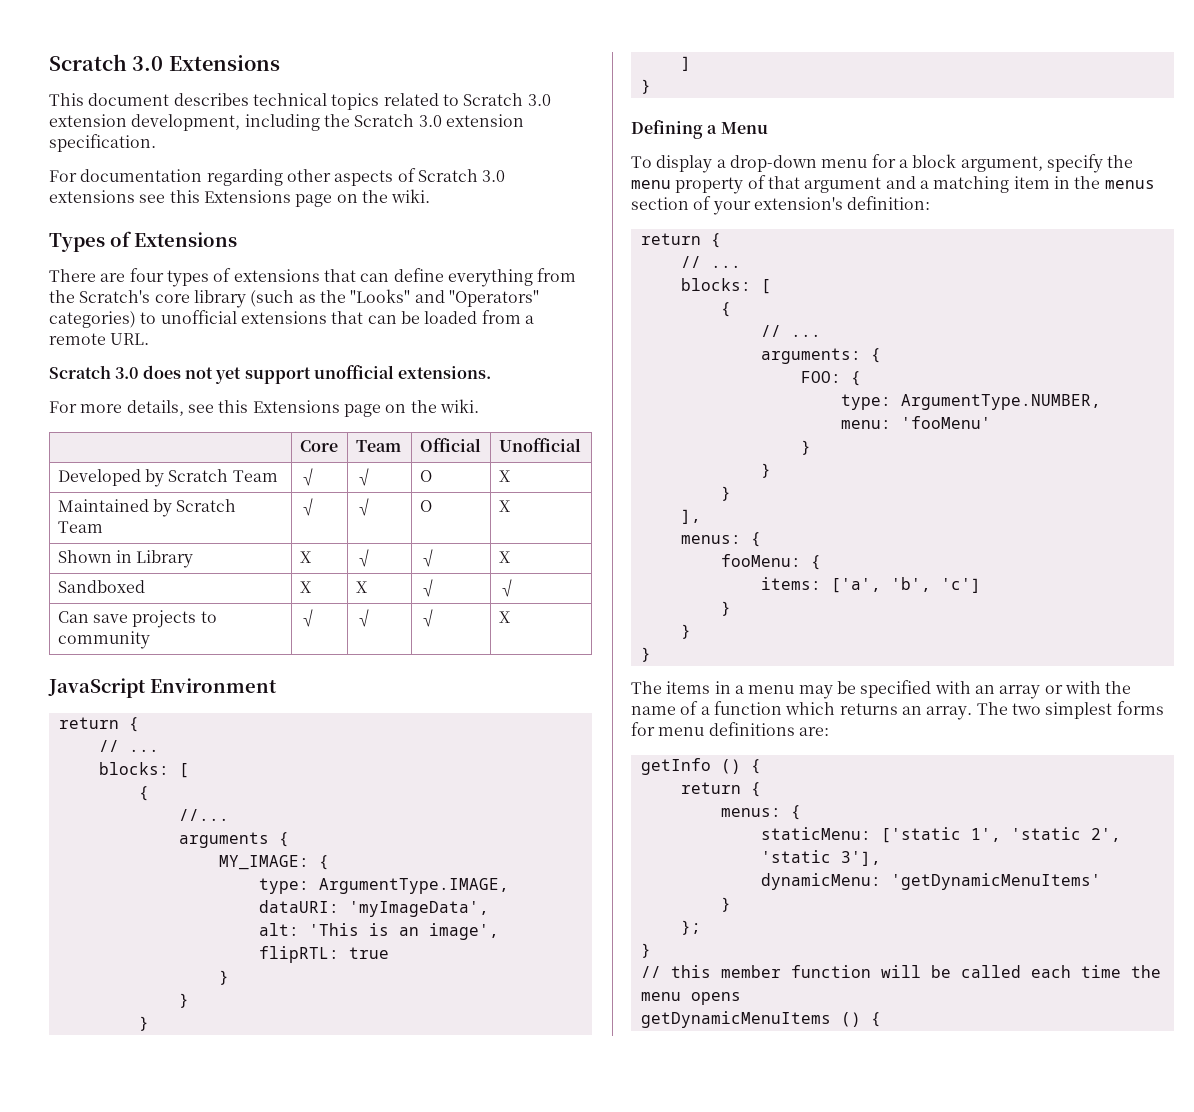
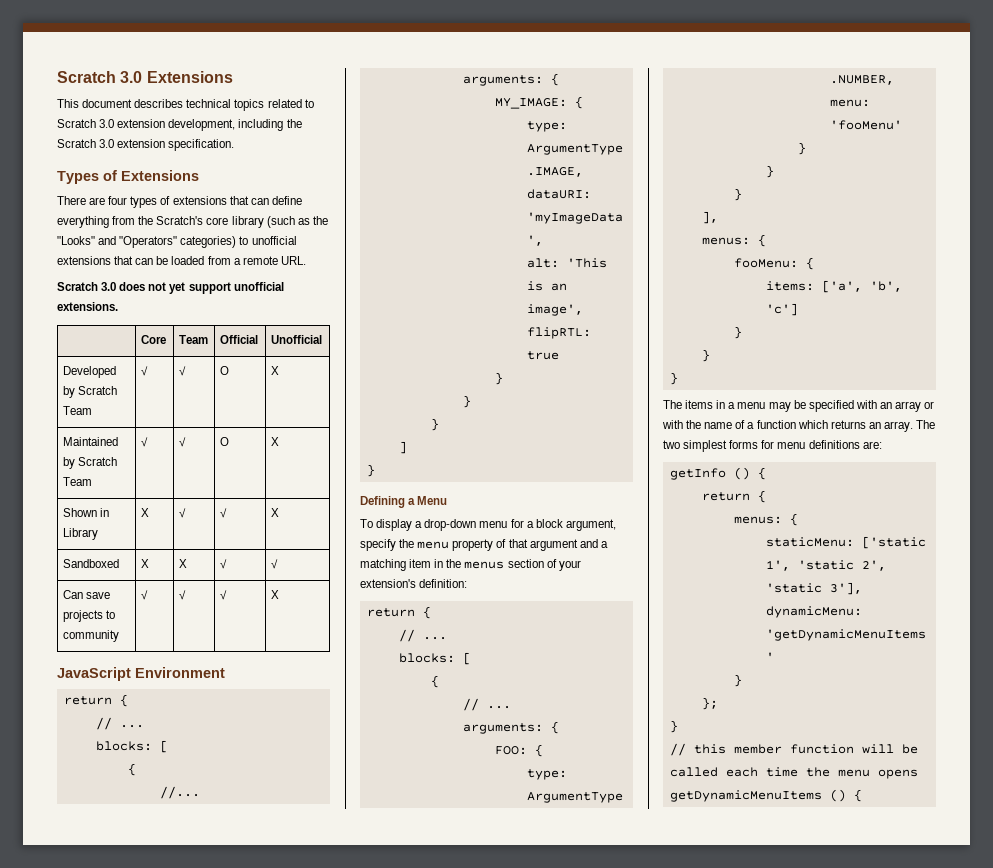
[49,168,506,186] [49,189,431,207] // For documentation regarding other aspects of Scratch 3.0 extensions see this Extensions page on the wiki. -> (235, 145) none
[49,399,479,417] // For more details, see this Extensions page on the wiki. -> (118, 306) none
[178,832,269,848] arguments -> [462,75,543,86] arguments:

